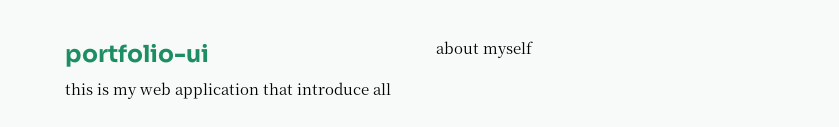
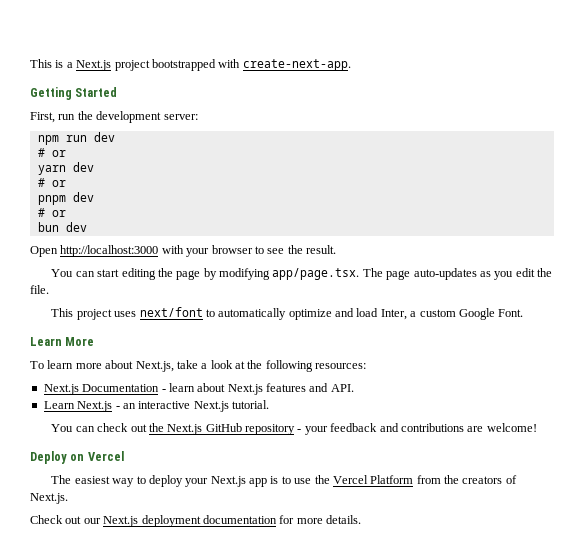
[65,43,209,67] [65,82,392,99] [436,41,534,58] portfolio-ui // this is my web application that introduce all about myself -> [30,59,351,71] [30,87,118,100] [30,111,198,123] [37,132,115,145] [37,148,66,157] [37,162,94,175] [37,178,66,187] [37,192,94,205] [37,208,66,217] [37,222,87,232] [30,245,336,257] [51,268,553,280] [30,285,49,294] [51,307,524,320] [30,337,95,346] [30,360,367,372] [43,383,354,395] [43,400,269,412] [51,423,537,435] [30,451,124,464] [51,475,517,487] [30,493,68,504] [30,515,361,527] This is a Next.js project bootstrapped with create-next-app. // Getting Started // First, run the development server: // npm run dev // # or // yarn dev // # or // pnpm dev // # or // bun dev // Open http://localhost:3000 with your browser to see the result. // You can start editing the page by modifying app/page.tsx. The page auto-updates as you edit the file. // This project uses next/font to automatically optimize and load Inter, a custom Google Font. // Learn More // To learn more about Next.js, take a look at the following resources: // Next.js Documentation - learn about Next.js features and API. // Learn Next.js - an interactive Next.js tutorial. // You can check out the Next.js GitHub repository - your feedback and contributions are welcome! // Deploy on Vercel // The easiest way to deploy your Next.js app is to use the Vercel Platform from the creators of Next.js. // Check out our Next.js deployment documentation for more details.

